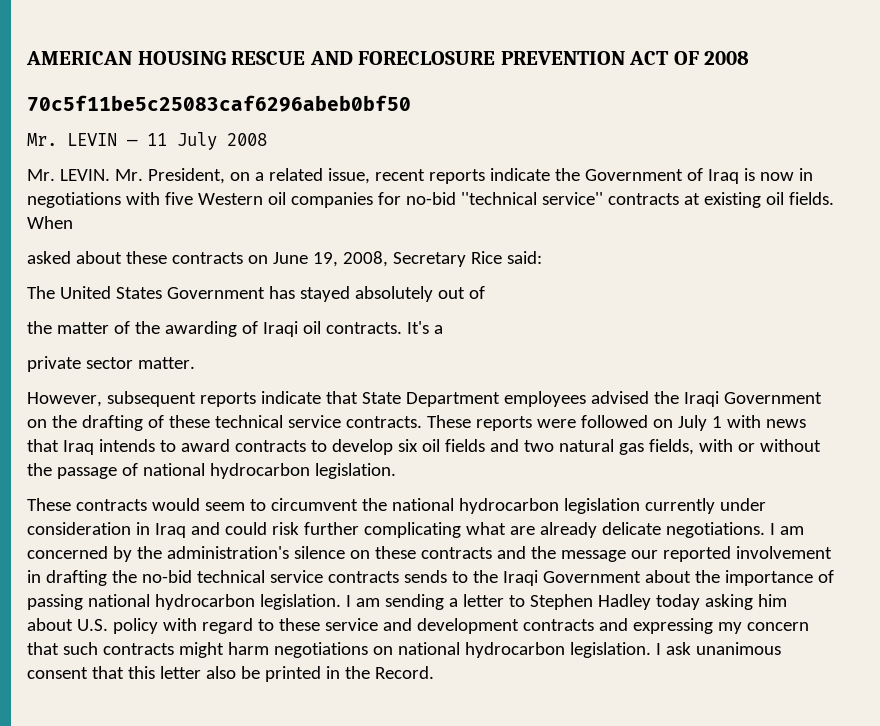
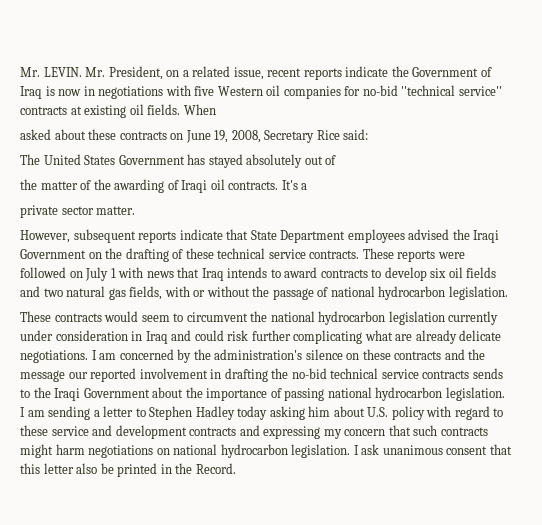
[26,51,750,65] [27,95,411,112] [27,132,267,150] AMERICAN HOUSING RESCUE AND FORECLOSURE PREVENTION ACT OF 2008 // 70c5f11be5c25083caf6296abeb0bf50 // Mr. LEVIN — 11 July 2008 // -> (20, 72) none

